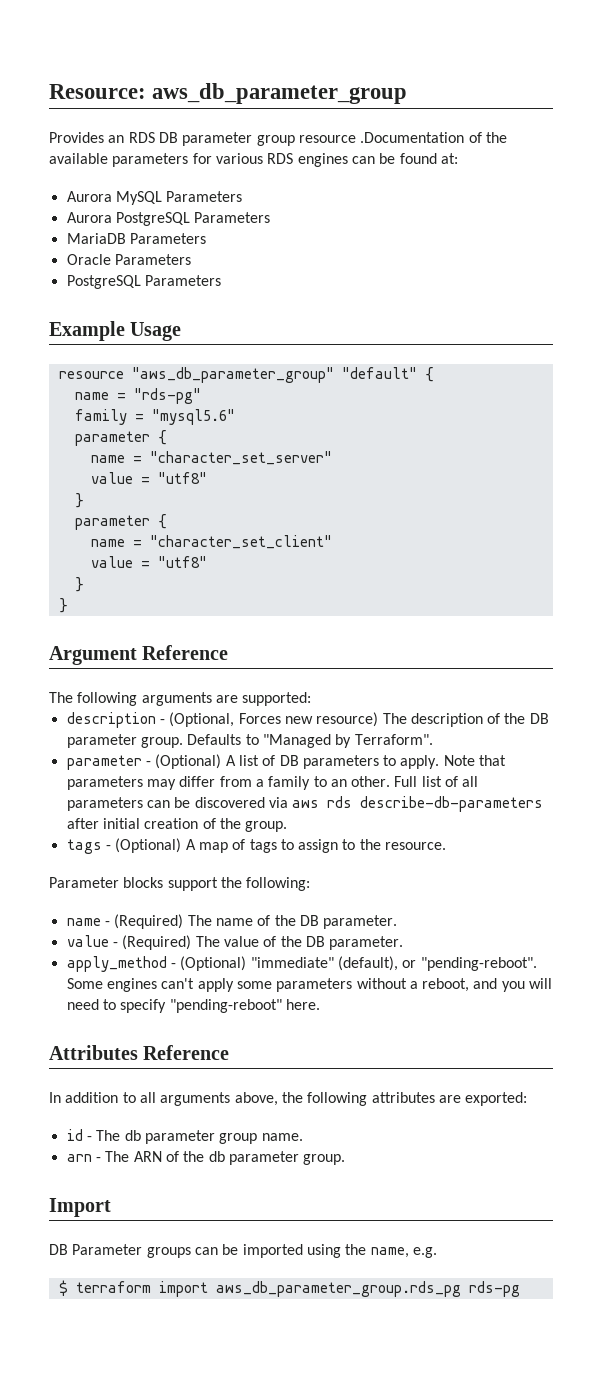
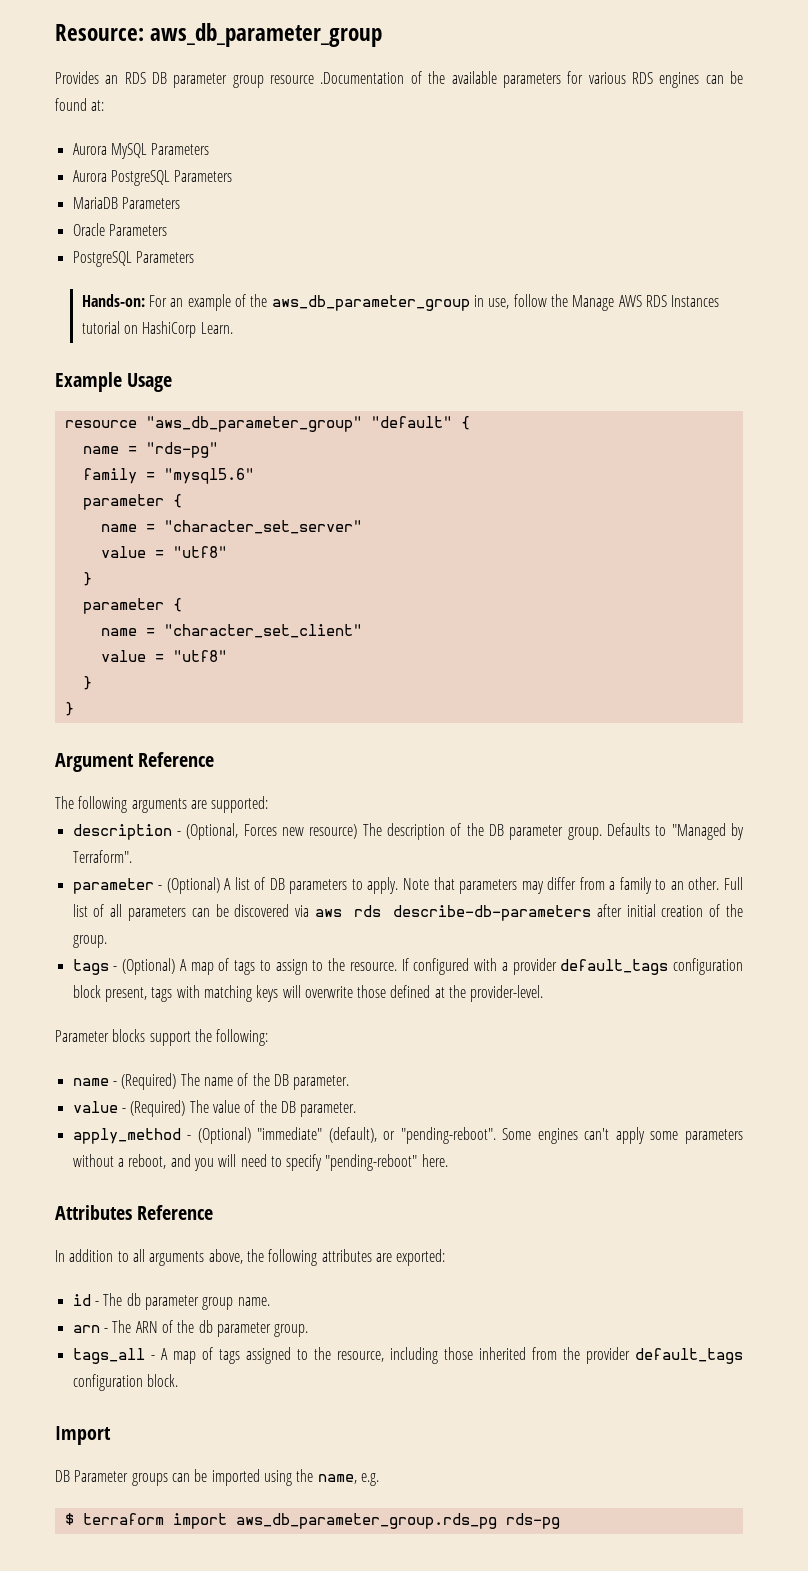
(221, 280) none -> [81,294,720,311] [81,321,233,338] // Hands-on: For an example of the aws_db_parameter_group in use, follow the Manage AWS RDS Instances tutorial on HashiCorp Learn.
(447, 846) none -> [401,958,744,975] [72,985,544,1002] If configured with a provider default_tags configuration block present, tags with matching keys will overwrite those defined at the provider-level.
(346, 1159) none -> [72,1347,743,1364] [72,1374,178,1391] // tags_all - A map of tags assigned to the resource, including those inherited from the provider default_tags configuration block.

